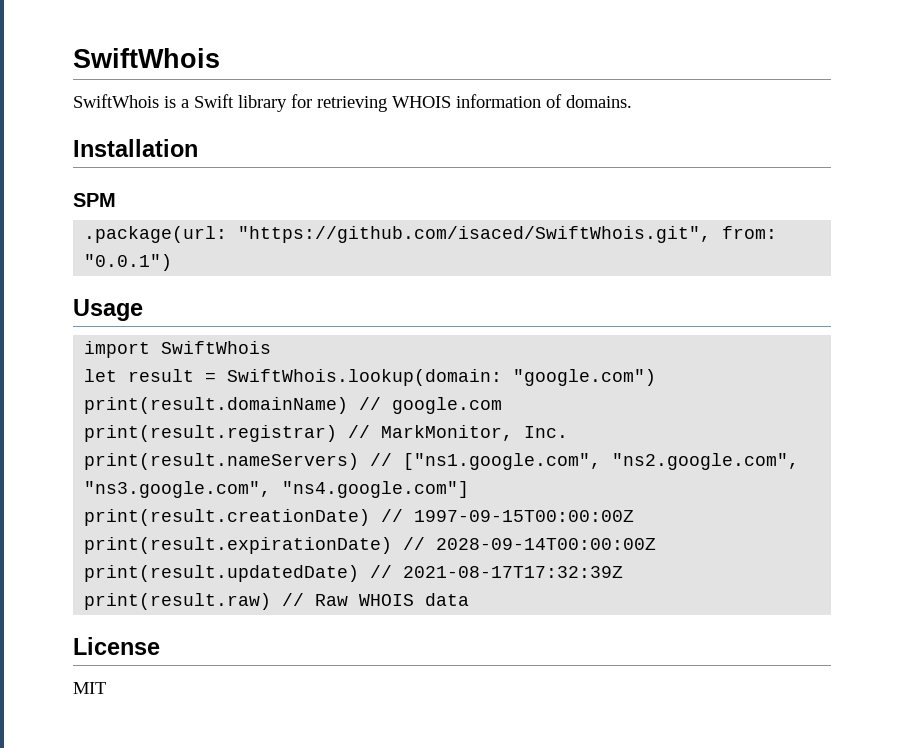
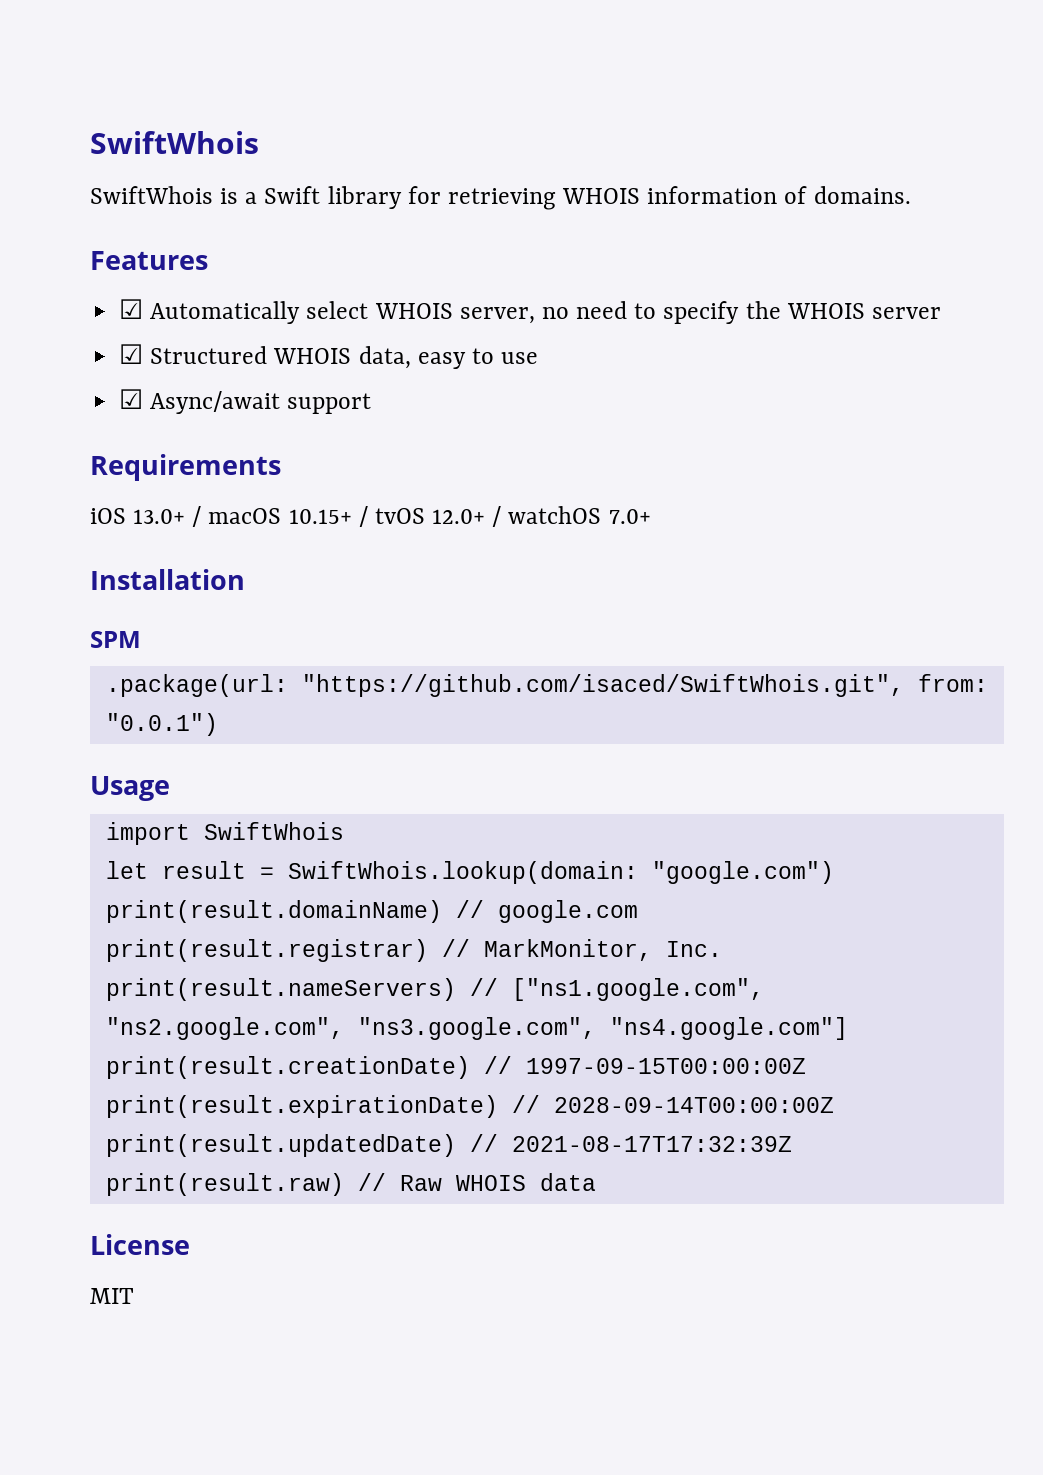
(632, 101) none -> [90,251,208,270] [119,299,941,324] [119,344,539,369] [119,389,372,414] [90,454,281,481] [90,506,651,527] // Features // ☑ Automatically select WHOIS server, no need to specify the WHOIS server // ☑ Structured WHOIS data, easy to use // ☑ Async/await support // Requirements // iOS 13.0+ / macOS 10.15+ / tvOS 12.0+ / watchOS 7.0+

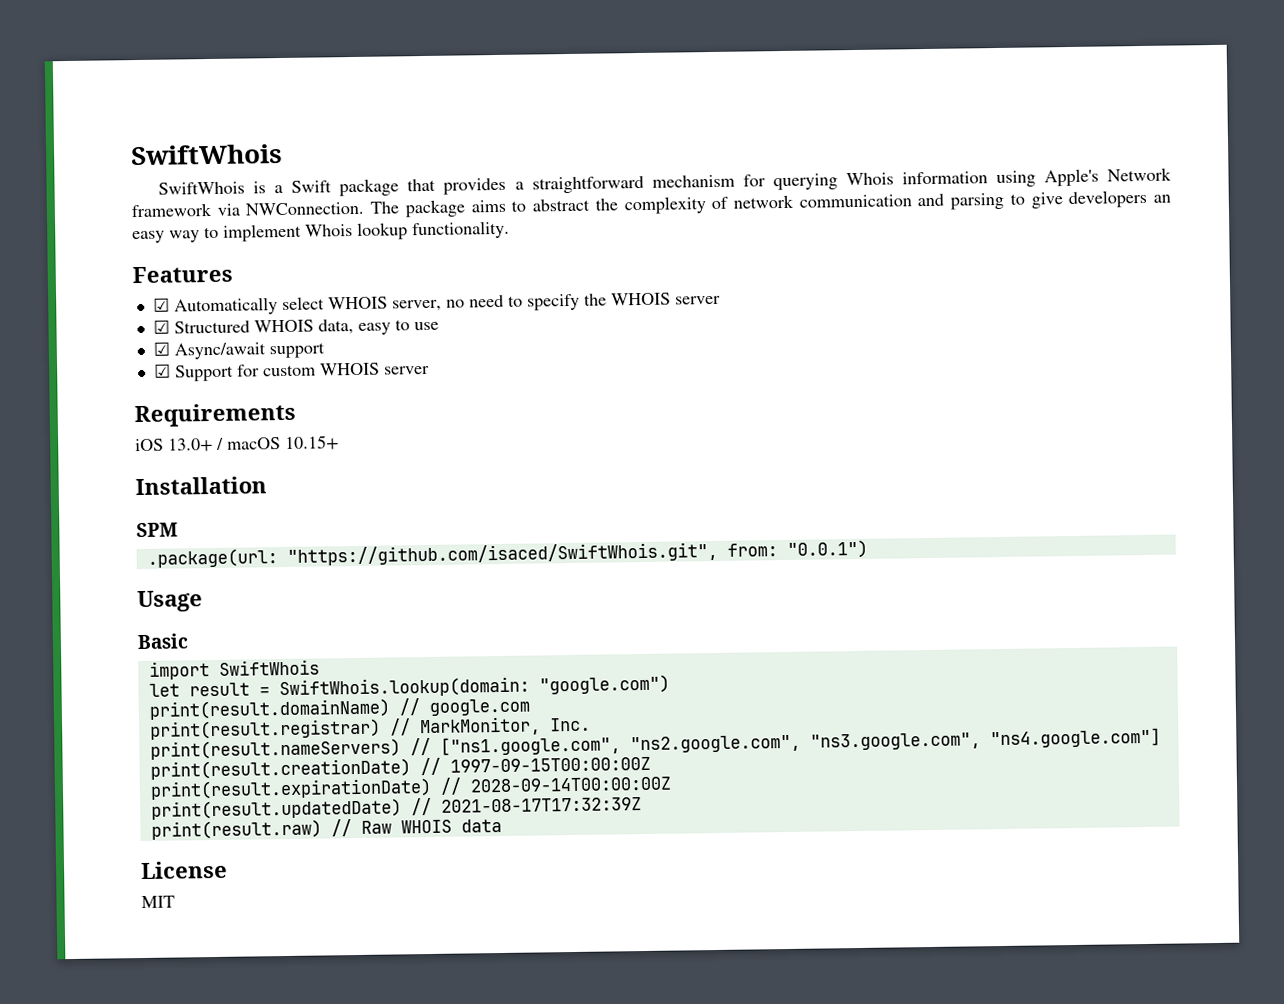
[327,186,911,210] library for retrieving WHOIS information of domains. -> [339,167,1172,197] [131,189,1171,218] [132,220,510,244] package that provides a straightforward mechanism for querying Whois information using Apple's Network framework via NWConnection. The package aims to abstract the complexity of network communication and parsing to give developers an easy way to implement Whois lookup functionality.
(372, 403) none -> [153,362,430,382] // ☑ Support for custom WHOIS server
[358,506,651,527] / tvOS 12.0+ / watchOS 7.0+ -> (339, 442) none
(170, 788) none -> [137,633,188,650] // Basic

